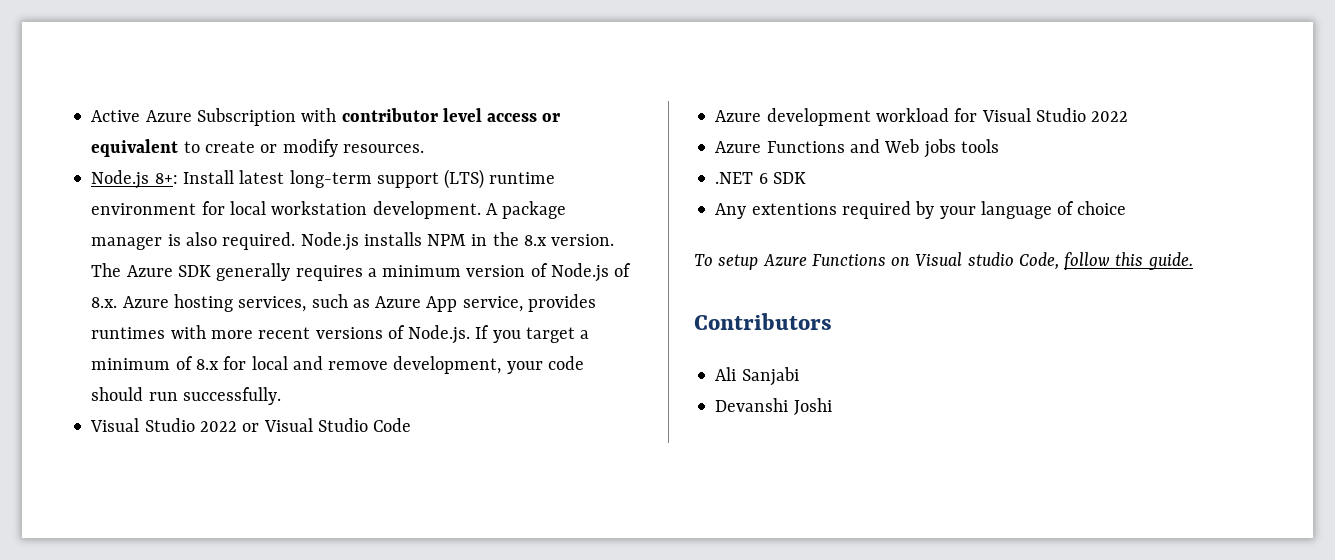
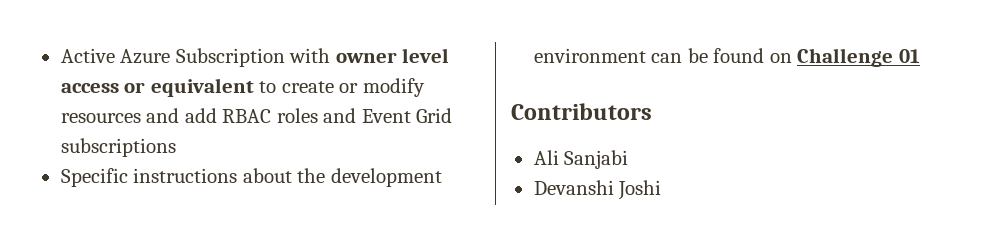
[341,108,438,122] contributor -> [335,52,397,63] owner
[342,144,424,153] [91,169,556,189] [91,201,567,219] [91,232,615,251] [91,263,632,282] [91,294,596,312] [91,325,590,344] [91,356,584,374] [91,387,281,405] [90,418,412,432] [715,108,1129,126] [715,139,999,158] [715,172,806,184] [715,201,1127,219] [694,252,1193,270] resources. // Node.js 8+: Install latest long-term support (LTS) runtime environment for local workstation development. A package manager is also required. Node.js installs NPM in the 8.x version. The Azure SDK generally requires a minimum version of Node.js of 8.x. Azure hosting services, such as Azure App service, provides runtimes with more recent versions of Node.js. If you target a minimum of 8.x for local and remove development, your code should run successfully. // Visual Studio 2022 or Visual Studio Code // Azure development workload for Visual Studio 2022 // Azure Functions and Web jobs tools // .NET 6 SDK // Any extentions required by your language of choice // To setup Azure Functions on Visual studio Code, follow this guide. -> [60,108,453,123] [60,138,176,157] [60,168,442,187] [533,48,920,67] resources and add RBAC roles and Event Grid subscriptions // Specific instructions about the development environment can be found on Challenge 01

